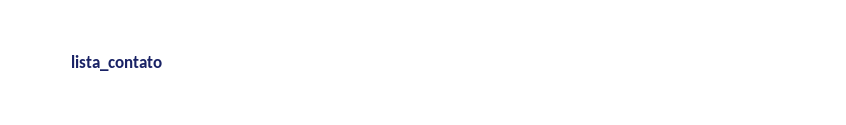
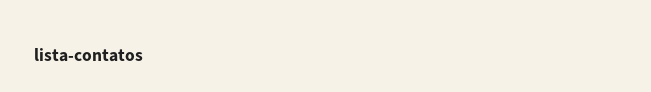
[71,55,162,71] lista_contato -> [34,48,143,62] lista-contatos

